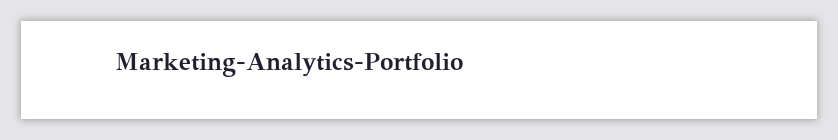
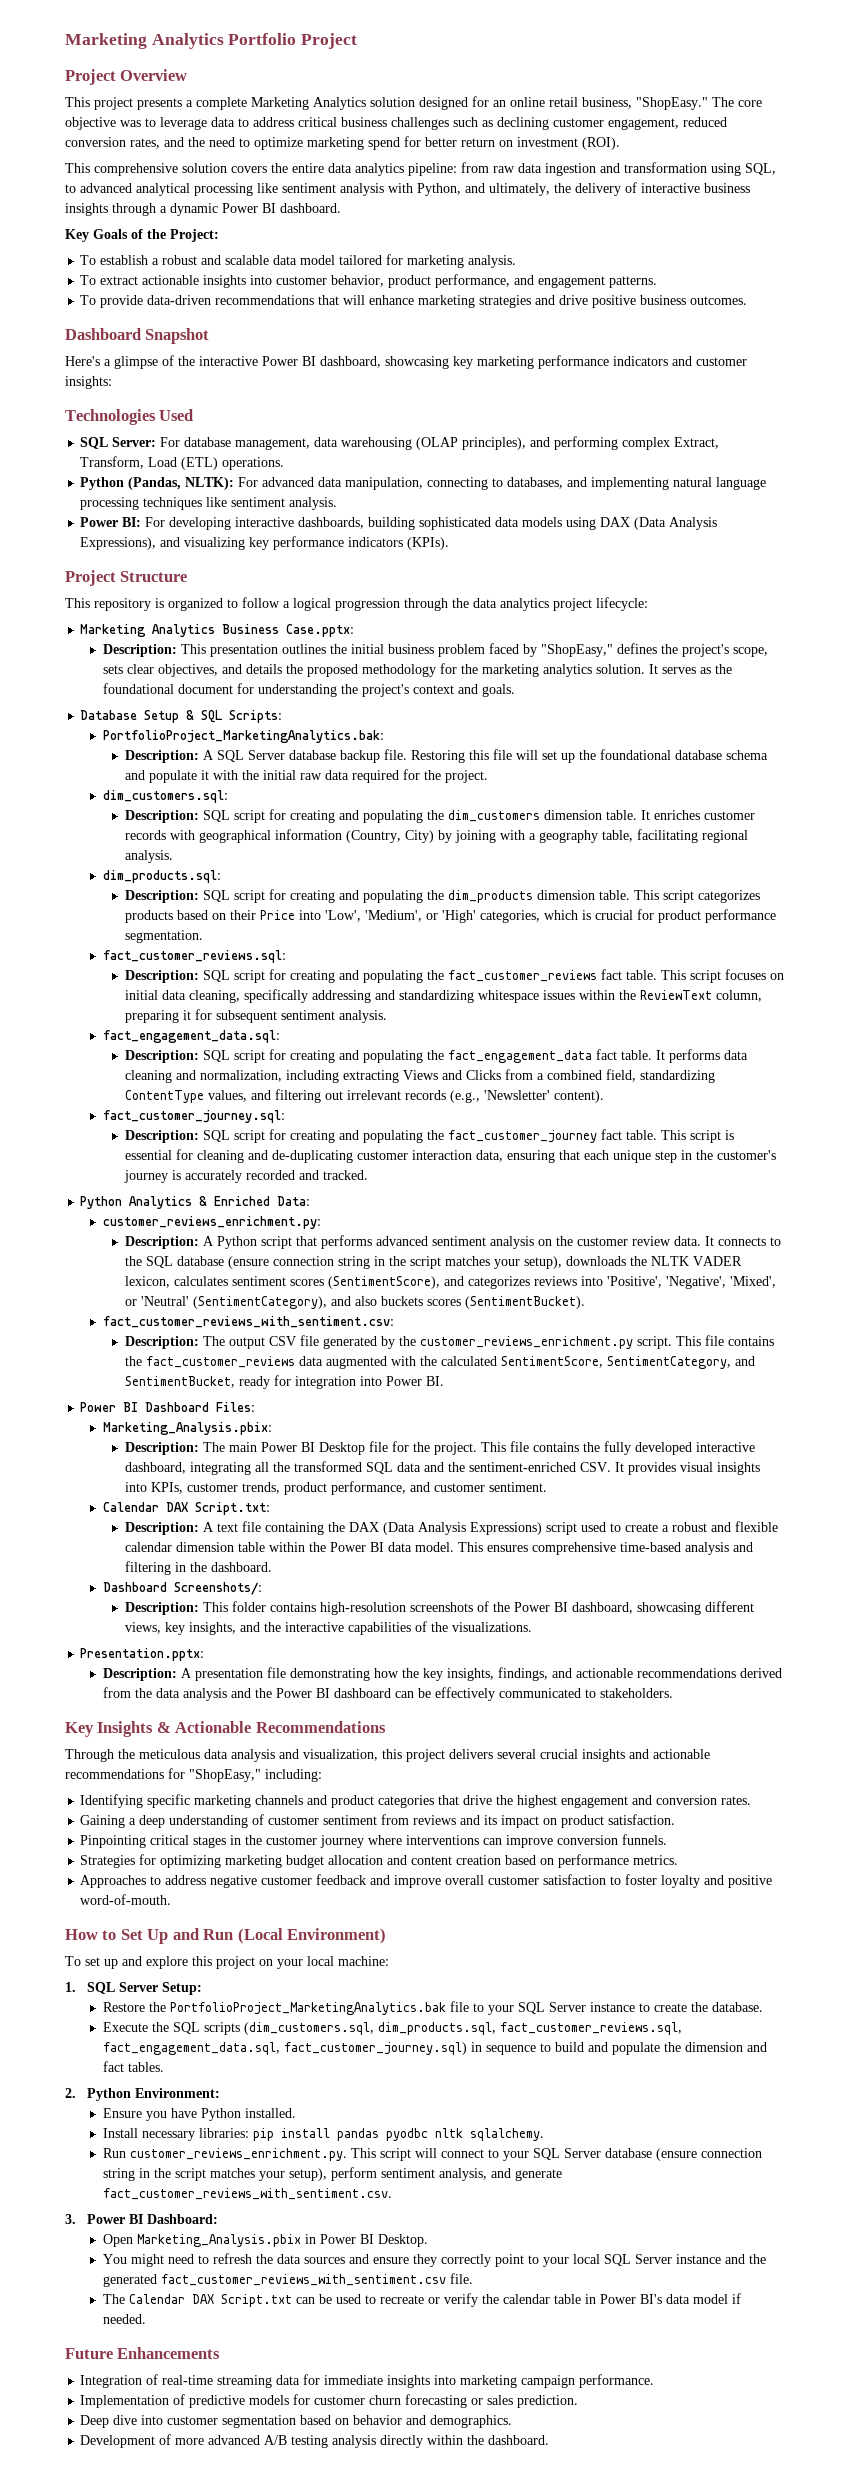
[115,53,463,77] Marketing-Analytics-Portfolio -> [65,33,358,49] [65,69,188,85] [65,96,762,110] [65,117,727,130] [65,136,620,150] [65,162,776,176] [65,182,750,196] [65,203,341,216] [65,229,219,242] [80,254,517,268] [80,274,658,288] [80,295,748,308] [65,328,210,344] [65,355,747,369] [65,376,112,389] [65,409,194,425] [80,436,720,450] [80,456,285,470] [80,477,767,490] [80,497,338,510] [80,517,718,530] [80,536,450,550] [65,570,188,586] [65,597,648,611] [80,624,355,637] [102,643,768,657] [102,663,732,677] [102,683,515,697] [80,710,283,723] [102,730,384,743] [125,749,769,763] [125,769,489,783] [102,790,228,803] [125,809,756,823] [125,829,749,843] [125,850,174,863] [102,870,221,883] [125,889,761,903] [125,909,777,923] [125,930,204,943] [102,950,286,963] [125,969,785,983] [125,989,763,1003] [125,1009,388,1023] [102,1030,280,1043] [125,1049,749,1063] [125,1069,716,1083] [125,1089,605,1103] [102,1110,285,1123] [125,1129,735,1143] [125,1149,777,1163] [124,1170,369,1183] [80,1196,311,1209] [102,1216,321,1229] [125,1235,782,1249] [125,1256,743,1269] [125,1276,777,1289] [125,1296,586,1309] [102,1316,394,1328] [125,1335,775,1349] [125,1356,756,1369] [125,1375,445,1389] [80,1402,256,1412] [102,1422,272,1435] [125,1441,756,1455] [125,1461,761,1475] [125,1481,548,1495] [102,1502,270,1515] [125,1521,779,1535] [125,1542,754,1555] [125,1561,273,1575] [102,1582,262,1595] [125,1601,755,1615] [125,1621,533,1635] [80,1648,205,1661] [102,1667,782,1681] [102,1687,673,1701] [65,1721,386,1737] [65,1749,710,1762] [65,1768,322,1782] [80,1794,752,1808] [80,1814,676,1828] [80,1834,668,1848] [80,1854,679,1868] [80,1874,773,1888] [80,1894,172,1905] [65,1928,387,1944] [65,1956,389,1969] [65,1982,203,1995] [102,2001,763,2015] [102,2022,682,2035] [102,2042,767,2055] [102,2061,164,2072] [65,2088,221,2101] [102,2108,296,2121] [102,2128,544,2141] [102,2148,762,2161] [102,2167,562,2181] [102,2188,392,2200] [65,2214,219,2224] [102,2234,428,2247] [102,2253,766,2267] [102,2273,473,2287] [102,2293,741,2307] [102,2314,146,2324] [65,2347,221,2359] [80,2374,655,2388] [80,2394,579,2408] [80,2415,513,2428] [80,2434,550,2448] Marketing Analytics Portfolio Project // Project Overview // This project presents a complete Marketing Analytics solution designed for an online retail business, "ShopEasy." The core objective was to leverage data to address critical business challenges such as declining customer engagement, reduced conversion rates, and the need to optimize marketing spend for better return on investment (ROI). // This comprehensive solution covers the entire data analytics pipeline: from raw data ingestion and transformation using SQL, to advanced analytical processing like sentiment analysis with Python, and ultimately, the delivery of interactive business insights through a dynamic Power BI dashboard. // Key Goals of the Project: // To establish a robust and scalable data model tailored for marketing analysis. // To extract actionable insights into customer behavior, product performance, and engagement patterns. // To provide data-driven recommendations that will enhance marketing strategies and drive positive business outcomes. // Dashboard Snapshot // Here's a glimpse of the interactive Power BI dashboard, showcasing key marketing performance indicators and customer insights: // Technologies Used // SQL Server: For database management, data warehousing (OLAP principles), and performing complex Extract, Transform, Load (ETL) operations. // Python (Pandas, NLTK): For advanced data manipulation, connecting to databases, and implementing natural language processing techniques like sentiment analysis. // Power BI: For developing interactive dashboards, building sophisticated data models using DAX (Data Analysis Expressions), and visualizing key performance indicators (KPIs). // Project Structure // This repository is organized to follow a logical progression through the data analytics project lifecycle: // Marketing Analytics Business Case.pptx: // Description: This presentation outlines the initial business problem faced by "ShopEasy," defines the project's scope, sets clear objectives, and details the proposed methodology for the marketing analytics solution. It serves as the foundational document for understanding the project's context and goals. // Database Setup & SQL Scripts: // PortfolioProject_MarketingAnalytics.bak: // Description: A SQL Server database backup file. Restoring this file will set up the foundational database schema and populate it with the initial raw data required for the project. // dim_customers.sql: // Description: SQL script for creating and populating the dim_customers dimension table. It enriches customer records with geographical information (Country, City) by joining with a geography table, facilitating regional analysis. // dim_products.sql: // Description: SQL script for creating and populating the dim_products dimension table. This script categorizes products based on their Price into 'Low', 'Medium', or 'High' categories, which is crucial for product performance segmentation. // fact_customer_reviews.sql: // Description: SQL script for creating and populating the fact_customer_reviews fact table. This script focuses on initial data cleaning, specifically addressing and standardizing whitespace issues within the ReviewText column, preparing it for subsequent sentiment analysis. // fact_engagement_data.sql: // Description: SQL script for creating and populating the fact_engagement_data fact table. It performs data cleaning and normalization, including extracting Views and Clicks from a combined field, standardizing ContentType values, and filtering out irrelevant records (e.g., 'Newsletter' content). // fact_customer_journey.sql: // Description: SQL script for creating and populating the fact_customer_journey fact table. This script is essential for cleaning and de-duplicating customer interaction data, ensuring that each unique step in the customer's journey is accurately recorded and tracked. // Python Analytics & Enriched Data: // customer_reviews_enrichment.py: // Description: A Python script that performs advanced sentiment analysis on the customer review data. It connects to the SQL database (ensure connection string in the script matches your setup), downloads the NLTK VADER lexicon, calculates sentiment scores (SentimentScore), and categorizes reviews into 'Positive', 'Negative', 'Mixed', or 'Neutral' (SentimentCategory), and also buckets scores (SentimentBucket). // fact_customer_reviews_with_sentiment.csv: // Description: The output CSV file generated by the customer_reviews_enrichment.py script. This file contains the fact_customer_reviews data augmented with the calculated SentimentScore, SentimentCategory, and SentimentBucket, ready for integration into Power BI. // Power BI Dashboard Files: // Marketing_Analysis.pbix: // Description: The main Power BI Desktop file for the project. This file contains the fully developed interactive dashboard, integrating all the transformed SQL data and the sentiment-enriched CSV. It provides visual insights into KPIs, customer trends, product performance, and customer sentiment. // Calendar DAX Script.txt: // Description: A text file containing the DAX (Data Analysis Expressions) script used to create a robust and flexible calendar dimension table within the Power BI data model. This ensures comprehensive time-based analysis and filtering in the dashboard. // Dashboard Screenshots/: // Description: This folder contains high-resolution screenshots of the Power BI dashboard, showcasing different views, key insights, and the interactive capabilities of the visualizations. // Presentation.pptx: // Description: A presentation file demonstrating how the key insights, findings, and actionable recommendations derived from the data analysis and the Power BI dashboard can be effectively communicated to stakeholders. // Key Insights & Actionable Recommendations // Through the meticulous data analysis and visualization, this project delivers several crucial insights and actionable recommendations for "ShopEasy," including: // Identifying specific marketing channels and product categories that drive the highest engagement and conversion rates. // Gaining a deep understanding of customer sentiment from reviews and its impact on product satisfaction. // Pinpointing critical stages in the customer journey where interventions can improve conversion funnels. // Strategies for optimizing marketing budget allocation and content creation based on performance metrics. // Approaches to address negative customer feedback and improve overall customer satisfaction to foster loyalty and positive word-of-mouth. // How to Set Up and Run (Local Environment) // To set up and explore this project on your local machine: // 1. SQL Server Setup: // Restore the PortfolioProject_MarketingAnalytics.bak file to your SQL Server instance to create the database. // Execute the SQL scripts (dim_customers.sql, dim_products.sql, fact_customer_reviews.sql, fact_engagement_data.sql, fact_customer_journey.sql) in sequence to build and populate the dimension and fact tables. // 2. Python Environment: // Ensure you have Python installed. // Install necessary libraries: pip install pandas pyodbc nltk sqlalchemy. // Run customer_reviews_enrichment.py. This script will connect to your SQL Server database (ensure connection string in the script matches your setup), perform sentiment analysis, and generate fact_customer_reviews_with_sentiment.csv. // 3. Power BI Dashboard: // Open Marketing_Analysis.pbix in Power BI Desktop. // You might need to refresh the data sources and ensure they correctly point to your local SQL Server instance and the generated fact_customer_reviews_with_sentiment.csv file. // The Calendar DAX Script.txt can be used to recreate or verify the calendar table in Power BI's data model if needed. // Future Enhancements // Integration of real-time streaming data for immediate insights into marketing campaign performance. // Implementation of predictive models for customer churn forecasting or sales prediction. // Deep dive into customer segmentation based on behavior and demographics. // Development of more advanced A/B testing analysis directly within the dashboard.

